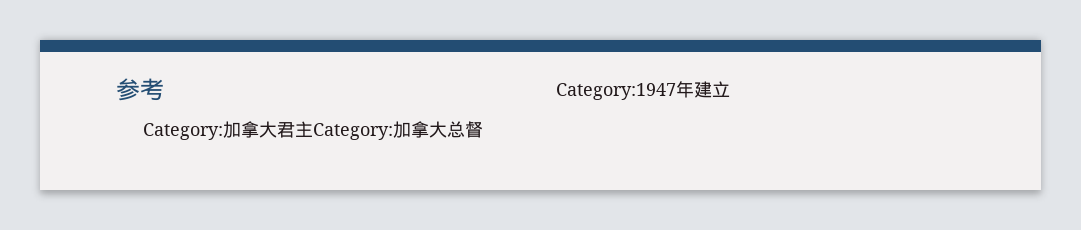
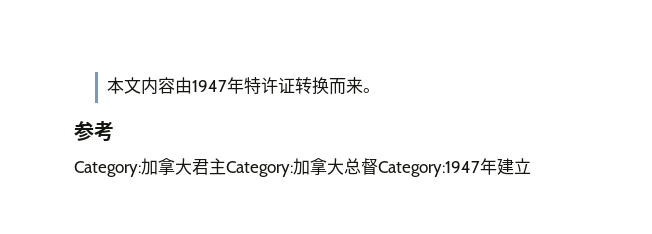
(116, 89) none -> [107,77,381,95] 本文内容由1947年特许证转换而来。 //

